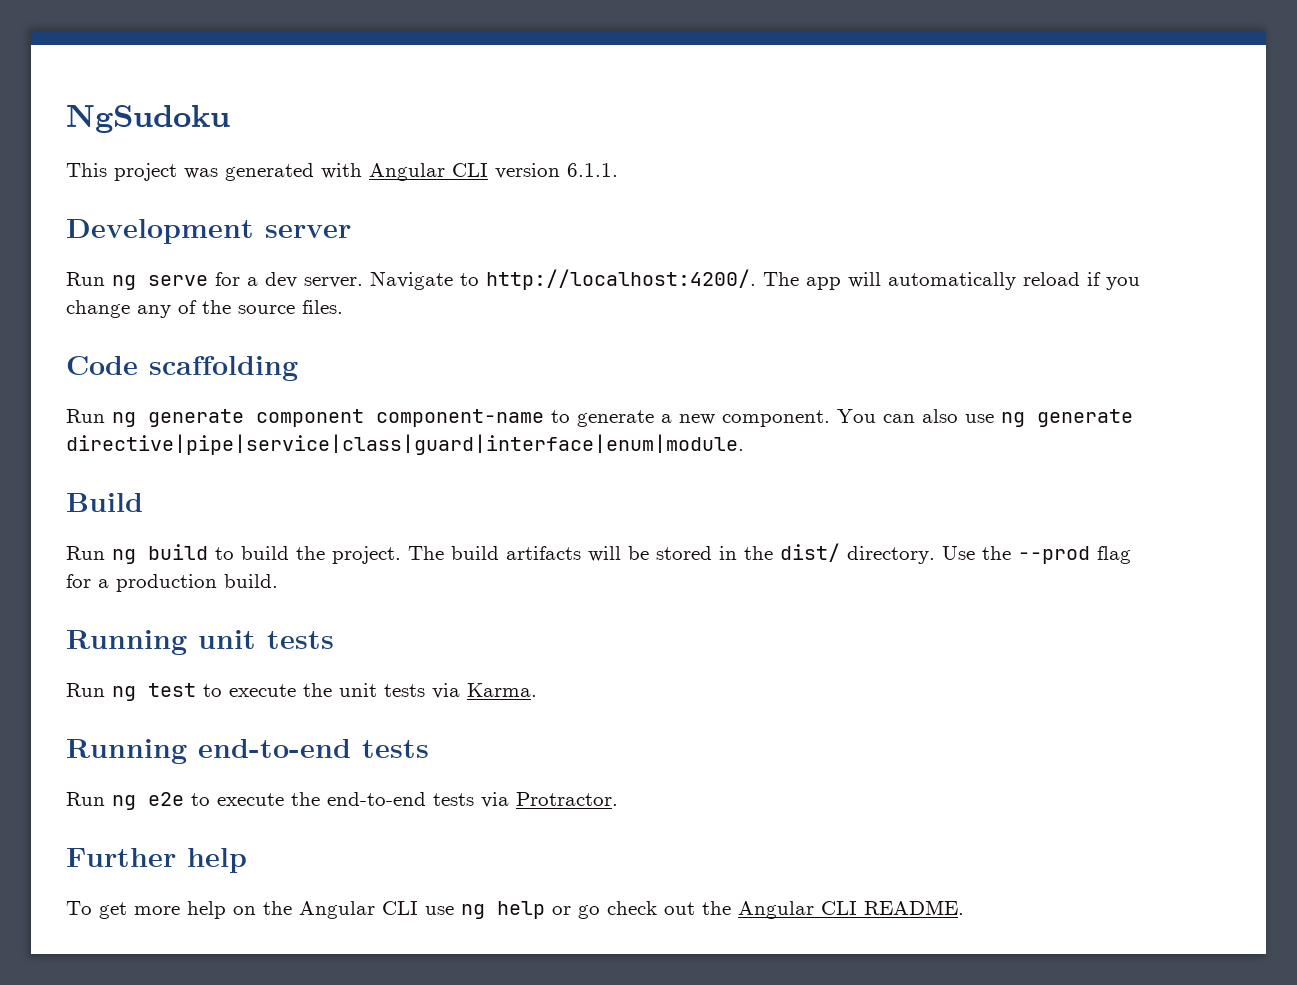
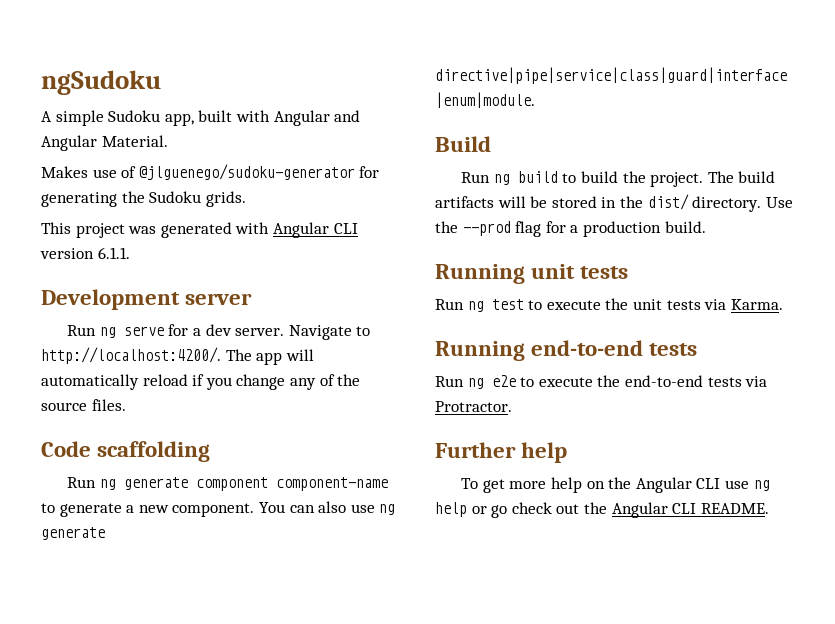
[66,105,230,133] NgSudoku -> [41,70,161,95] [41,110,361,126] [41,135,168,151] [41,164,380,180] [41,191,246,207] ngSudoku // A simple Sudoku app, built with Angular and Angular Material. // Makes use of @jlguenego/sudoku-generator for generating the Sudoku grids.

